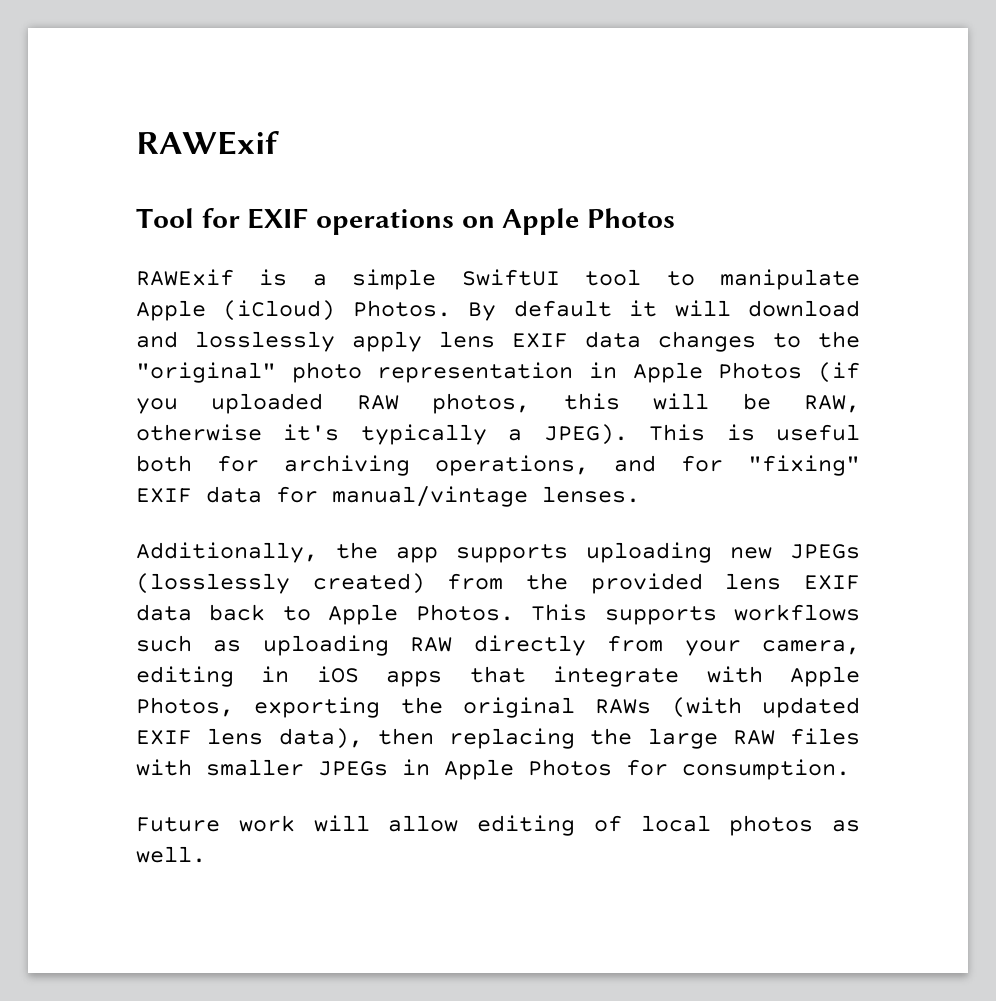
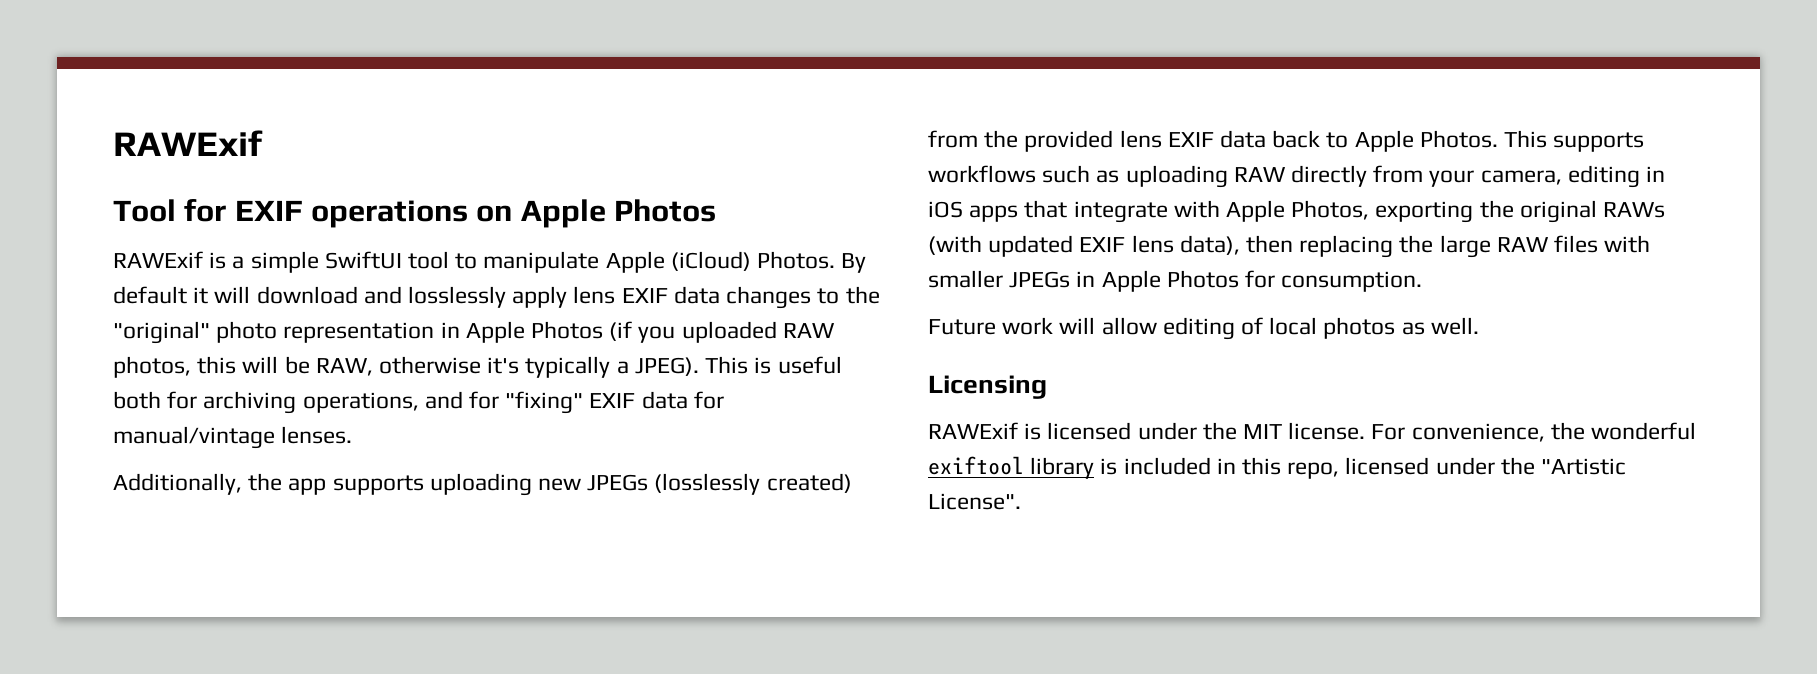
(206, 854) none -> [928,375,1047,399] [928,422,1697,442] [928,456,1627,479] [928,493,1021,510] // Licensing // RAWExif is licensed under the MIT license. For convenience, the wonderful exiftool library is included in this repo, licensed under the "Artistic License".

